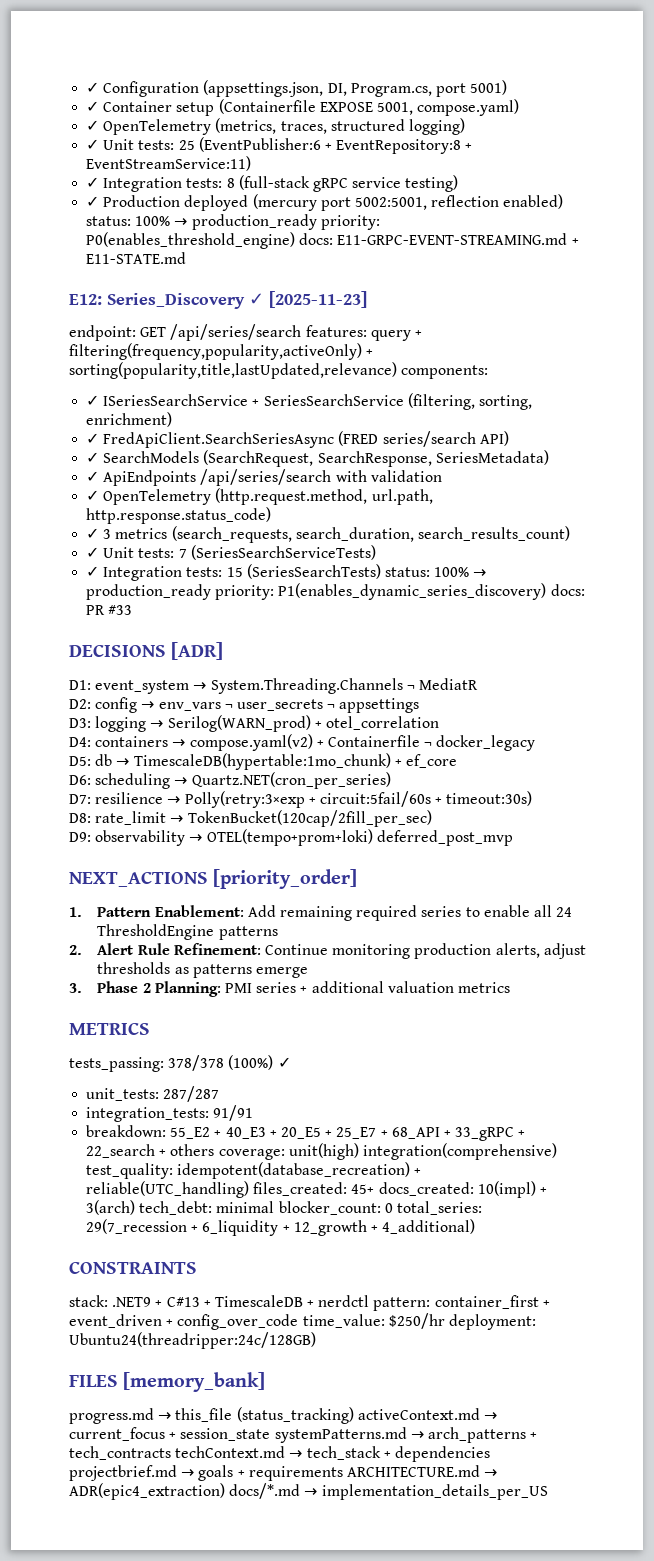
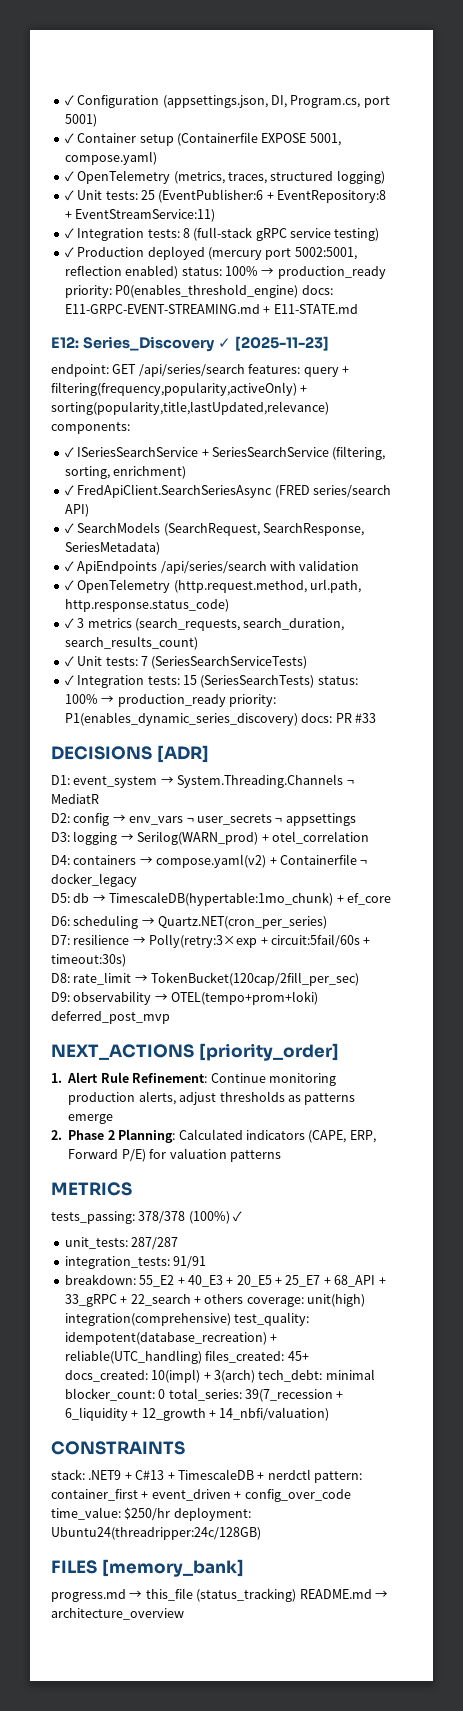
[97,905,573,921] [97,924,278,940] [69,945,82,955] Pattern Enablement: Add remaining required series to enable all 24 ThresholdEngine patterns // 2. -> (62, 1078) none
[69,983,82,993] 3. -> [51,1130,62,1140] 2.
[224,981,510,993] PMI series + additional valuation metrics -> [178,1129,376,1143] [68,1148,281,1162] Calculated indicators (CAPE, ERP, Forward P/E) for valuation patterns
[86,1219,188,1234] 29(7_recession -> [244,1389,333,1402] 39(7_recession
[382,1219,476,1234] 4_additional) -> [219,1407,330,1421] 14_nbfi/valuation)
[357,1408,497,1420] [69,1427,538,1443] [69,1446,490,1462] [69,1465,498,1481] [69,1483,548,1500] activeContext.md → current_focus + session_state systemPatterns.md → arch_patterns + tech_contracts techContext.md → tech_stack + dependencies projectbrief.md → goals + requirements ARCHITECTURE.md → ADR(epic4_extraction) docs/*.md → implementation_details_per_US -> [299,1589,388,1599] [51,1608,184,1620] README.md → architecture_overview

